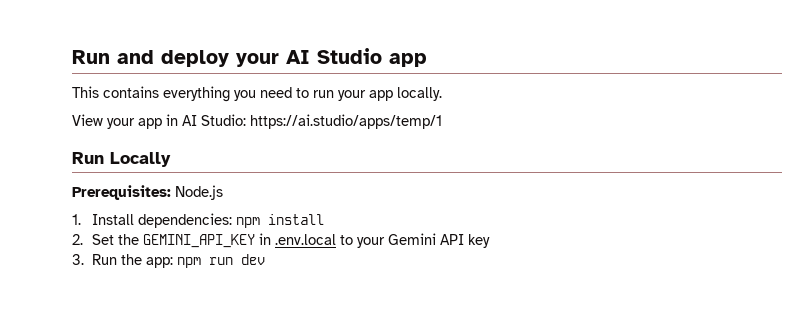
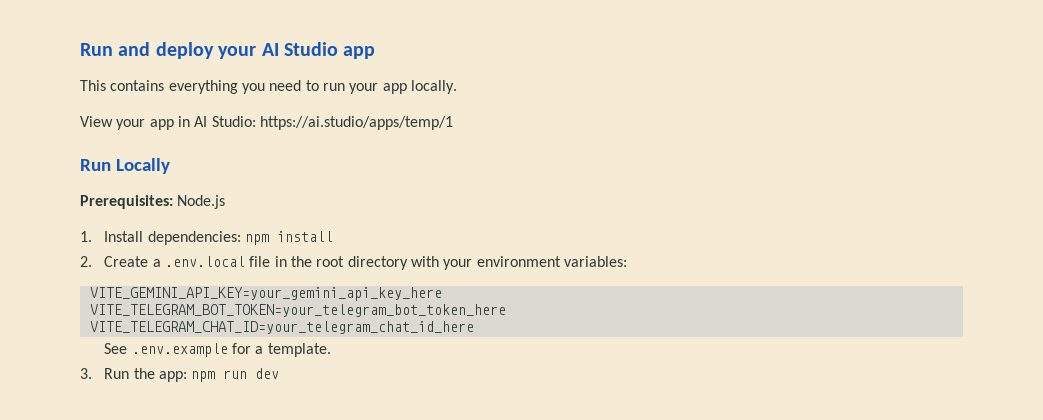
[92,233,491,248] Set the GEMINI_API_KEY in .env.local to your Gemini API key -> [104,256,627,270] [89,287,442,301] [89,304,506,317] [89,321,474,334] [104,343,331,357] Create a .env.local file in the root directory with your environment variables: // VITE_GEMINI_API_KEY=your_gemini_api_key_here // VITE_TELEGRAM_BOT_TOKEN=your_telegram_bot_token_here // VITE_TELEGRAM_CHAT_ID=your_telegram_chat_id_here // See .env.example for a template.

